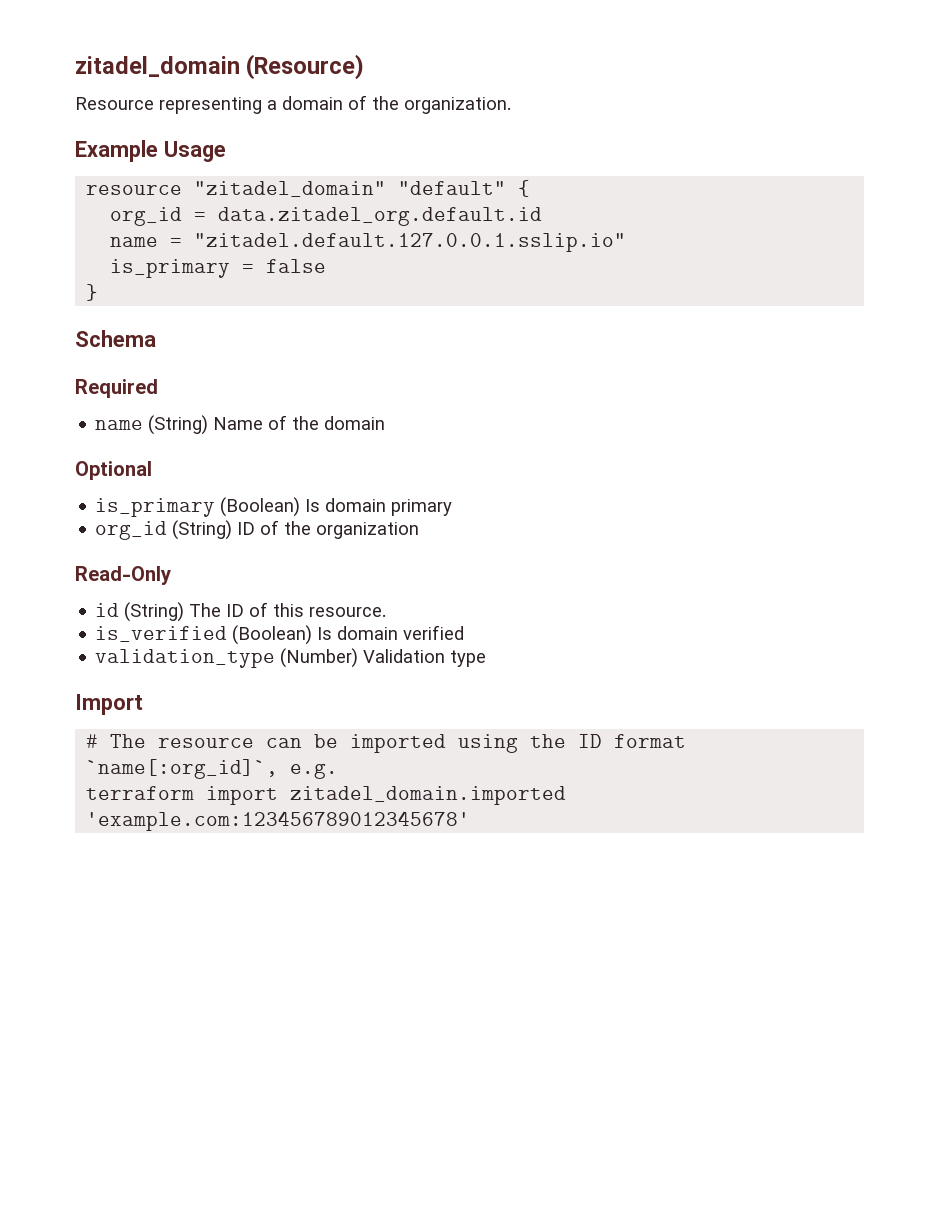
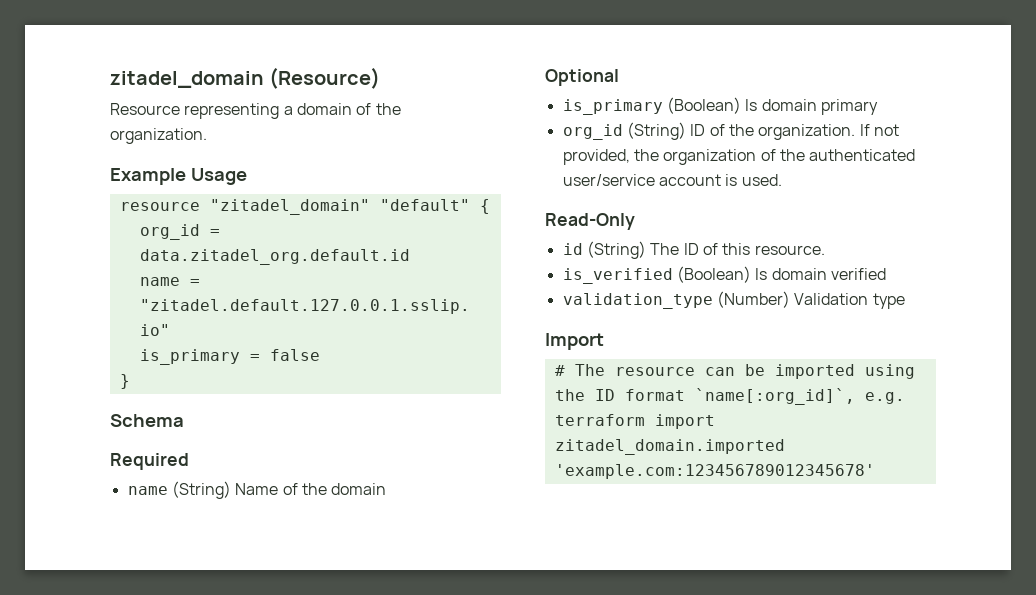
[316,522,420,539] organization -> [758,124,899,140] [562,149,916,165] [562,174,782,186] organization. If not provided, the organization of the authenticated user/service account is used.

